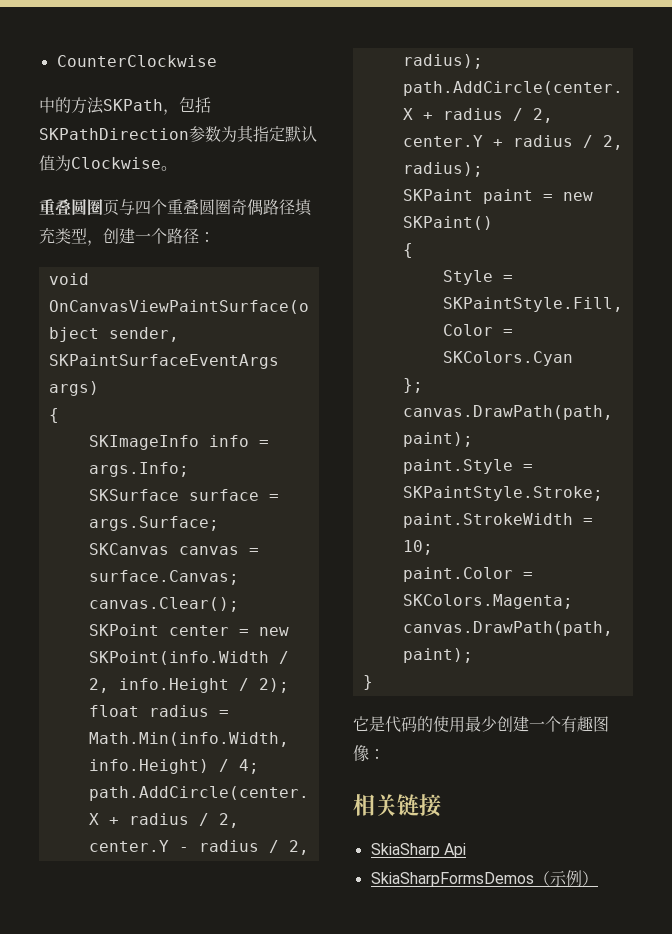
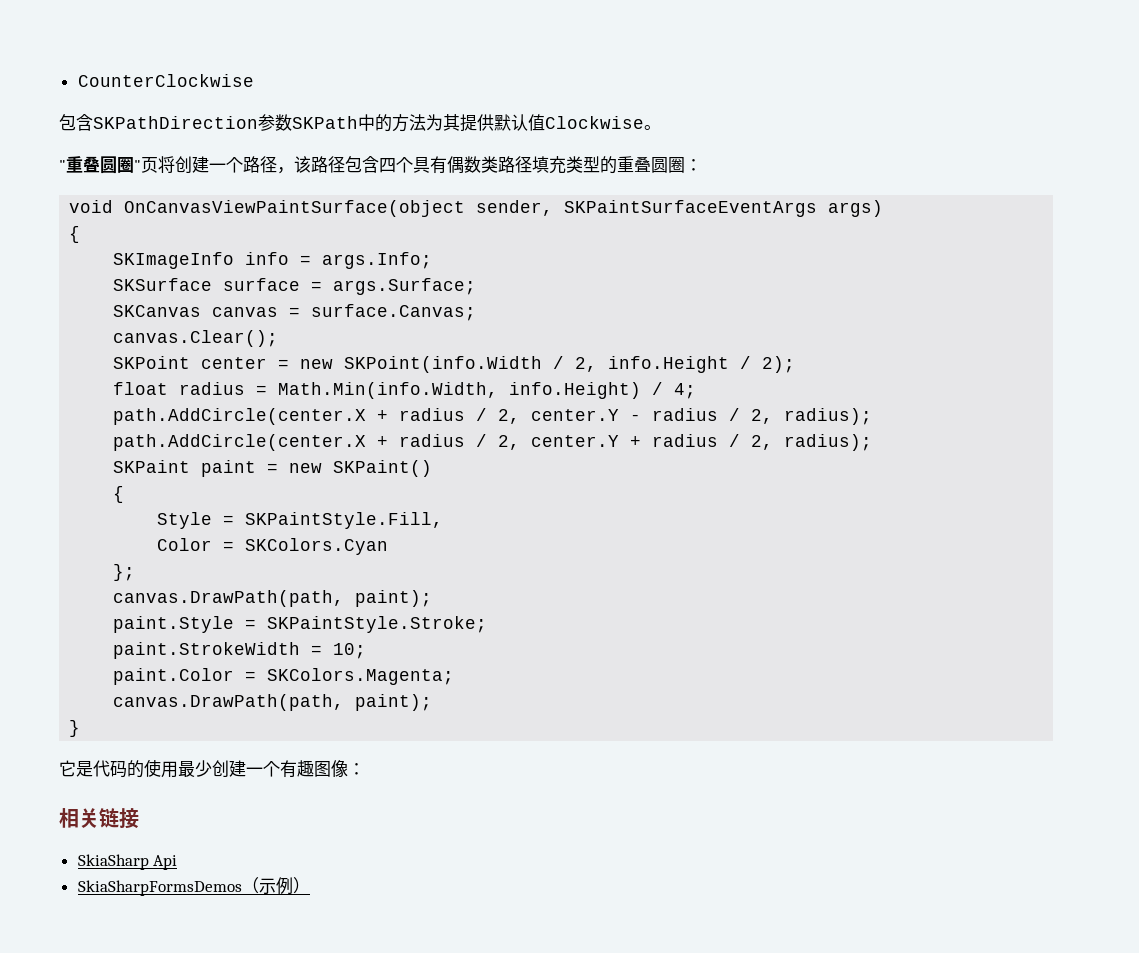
[39,97,211,115] [39,126,317,143] [39,155,71,171] 中的方法SKPath，包括SKPathDirection参数为其指定默认值为 -> [59,114,545,132] 包含SKPathDirection参数SKPath中的方法为其提供默认值
[39,198,313,216] [39,228,199,246] 重叠圆圈页与四个重叠圆圈奇偶路径填充类型，创建一个路径 -> [59,156,685,174] "重叠圆圈"页将创建一个路径，该路径包含四个具有偶数类路径填充类型的重叠圆圈

